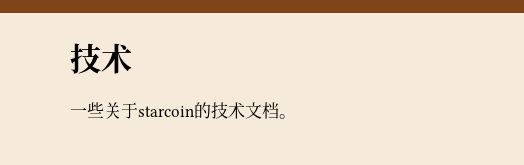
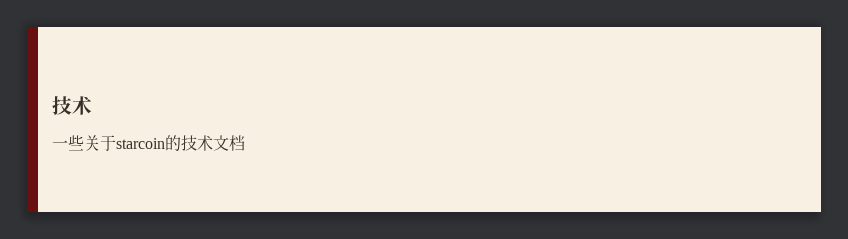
[279,114,296,119] 。 -> (245, 143) none

